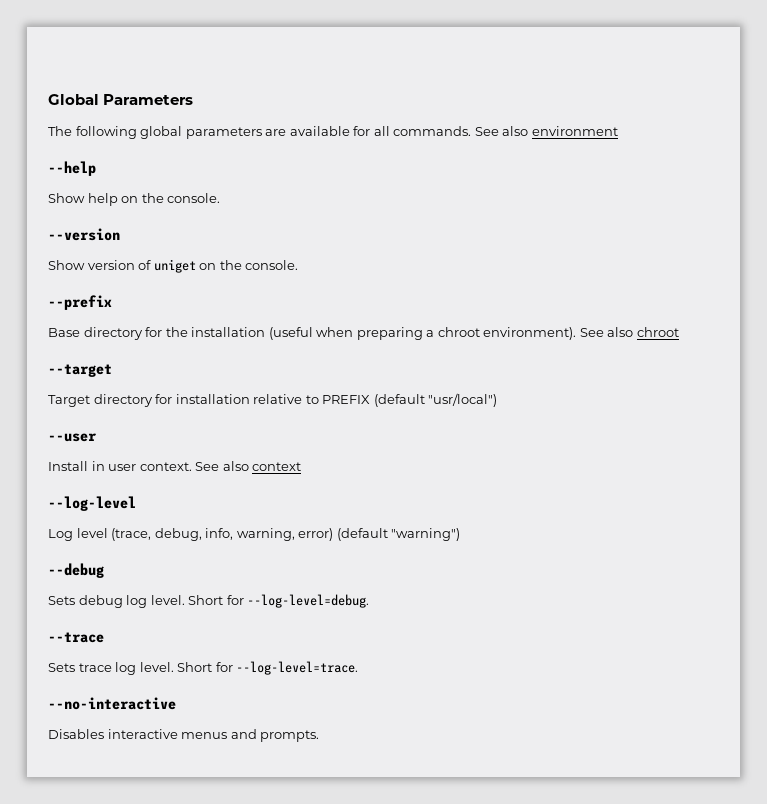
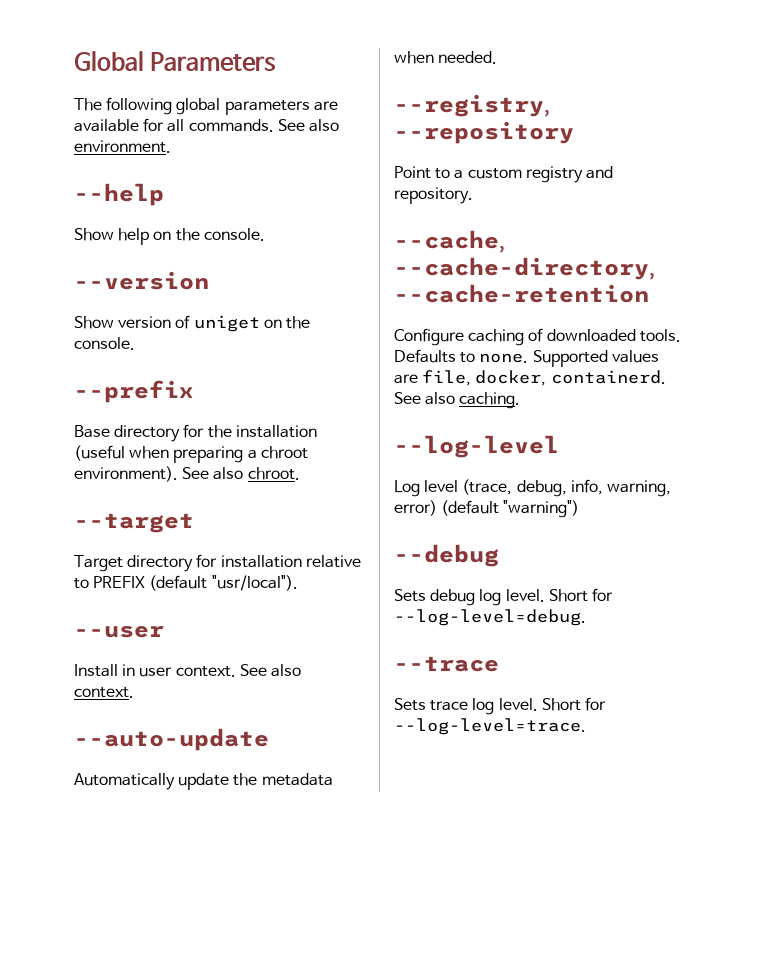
[531,126,618,136] environment -> [74,140,171,153] environment.
[636,327,679,337] chroot -> [247,467,300,480] chroot.
[428,393,498,407] "usr/local") -> [211,575,298,591] "usr/local").
[252,462,302,471] context -> [74,687,134,698] [74,728,269,751] [74,773,333,790] [394,51,498,64] [394,94,550,117] [394,121,574,144] [394,166,613,183] [394,187,473,204] [394,230,505,253] [394,257,655,280] [394,284,649,303] [394,328,681,346] [394,349,659,367] [394,370,666,386] [394,392,521,409] context. // --auto-update // Automatically update the metadata when needed. // --registry, --repository // Point to a custom registry and repository. // --cache, --cache-directory, --cache-retention // Configure caching of downloaded tools. Defaults to none. Supported values are file, docker, containerd. See also caching.
[48,697,176,710] [48,729,320,742] // --no-interactive // Disables interactive menus and prompts. -> (586, 726) none

